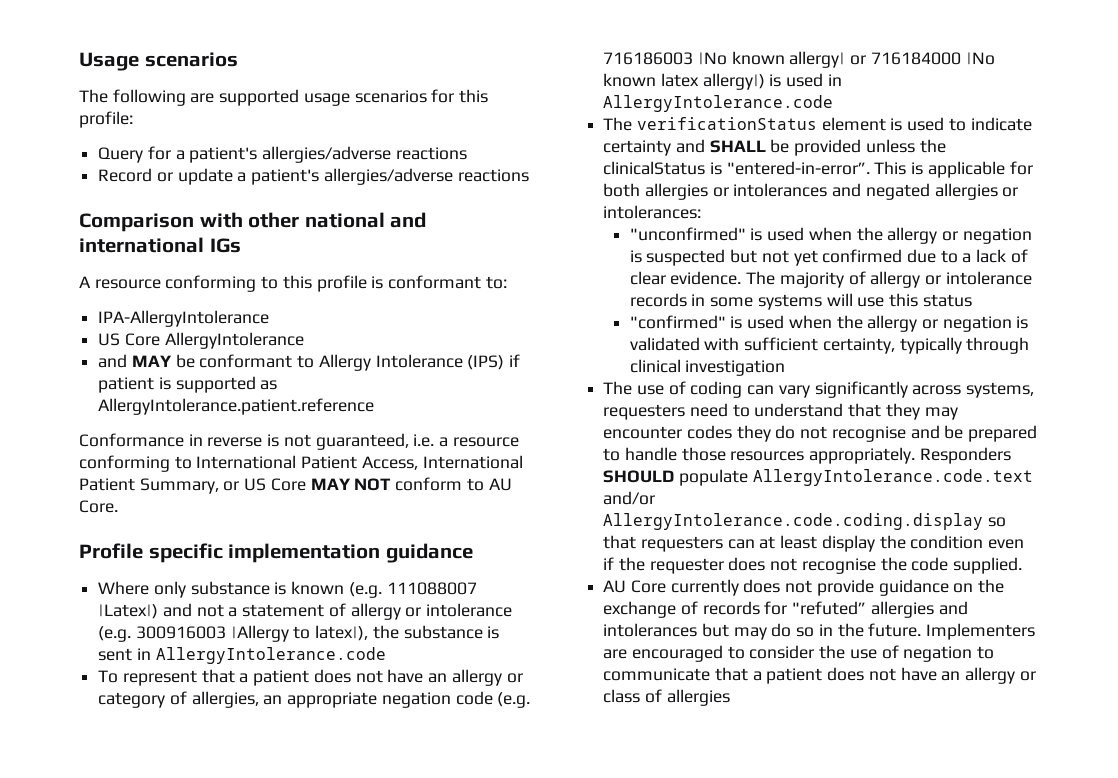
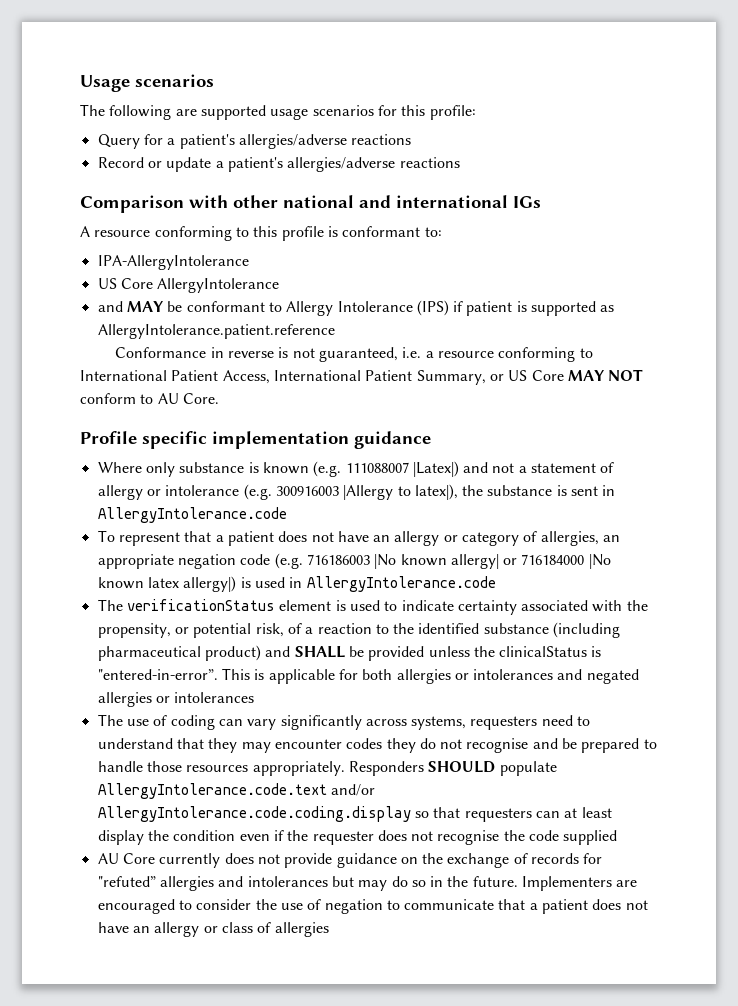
(672, 148) none -> [521,600,648,612] [97,622,621,638] [97,645,261,661] associated with the propensity, or potential risk, of a reaction to the identified substance (including pharmaceutical product)
[603,205,702,219] [629,227,1032,244] [629,249,1028,266] [629,271,1032,288] [629,293,972,310] [629,315,1029,332] [629,337,1030,354] [629,359,786,376] intolerances: // "unconfirmed" is used when the allergy or negation is suspected but not yet confirmed due to a lack of clear evidence. The majority of allergy or intolerance records in some systems will use this status // "confirmed" is used when the allergy or negation is validated with sufficient certainty, typically through clinical investigation -> [174,692,255,703] intolerances
[953,557,1023,574] supplied. -> [563,830,618,845] supplied

